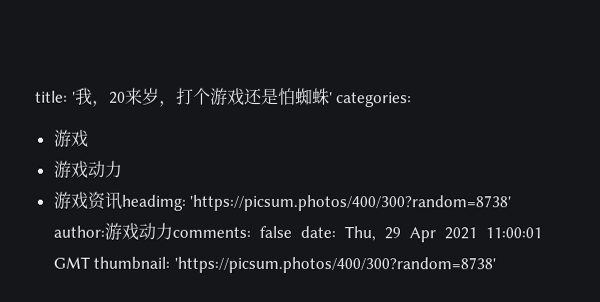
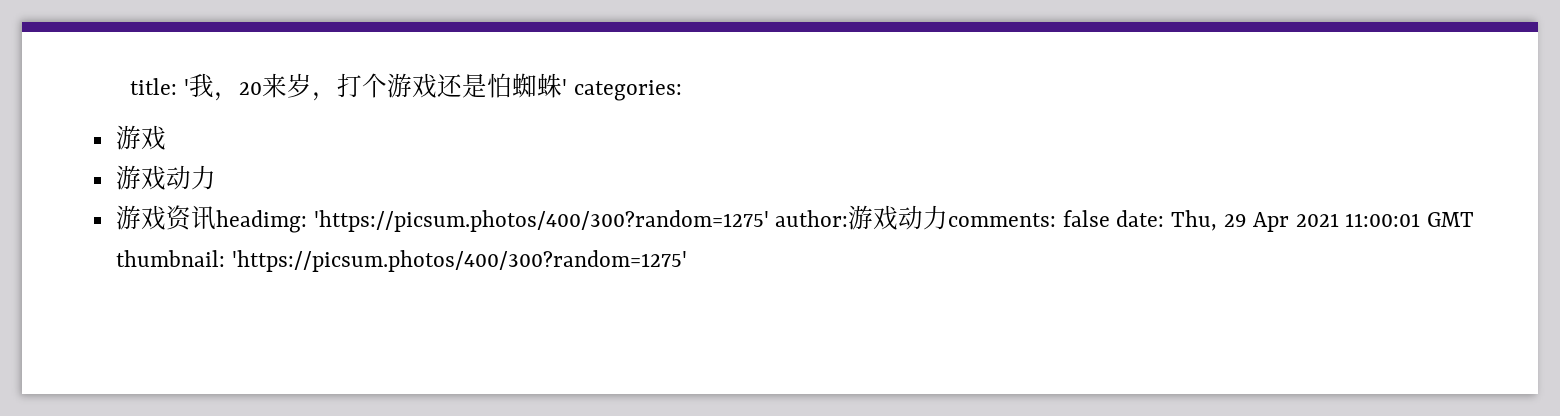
[189,194,512,212] 'https://picsum.photos/400/300?random=8738' -> [313,210,769,232] 'https://picsum.photos/400/300?random=1275'
[173,256,496,274] 'https://picsum.photos/400/300?random=8738' -> [231,250,687,272] 'https://picsum.photos/400/300?random=1275'

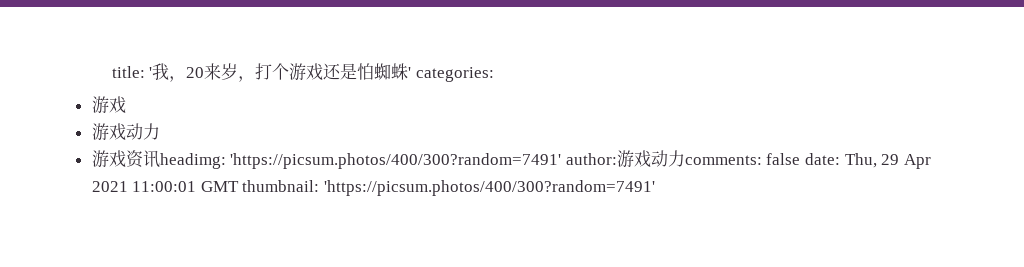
[313,210,769,232] 'https://picsum.photos/400/300?random=1275' -> [230,153,562,169] 'https://picsum.photos/400/300?random=7491'
[231,250,687,272] 'https://picsum.photos/400/300?random=1275' -> [324,180,656,196] 'https://picsum.photos/400/300?random=7491'

